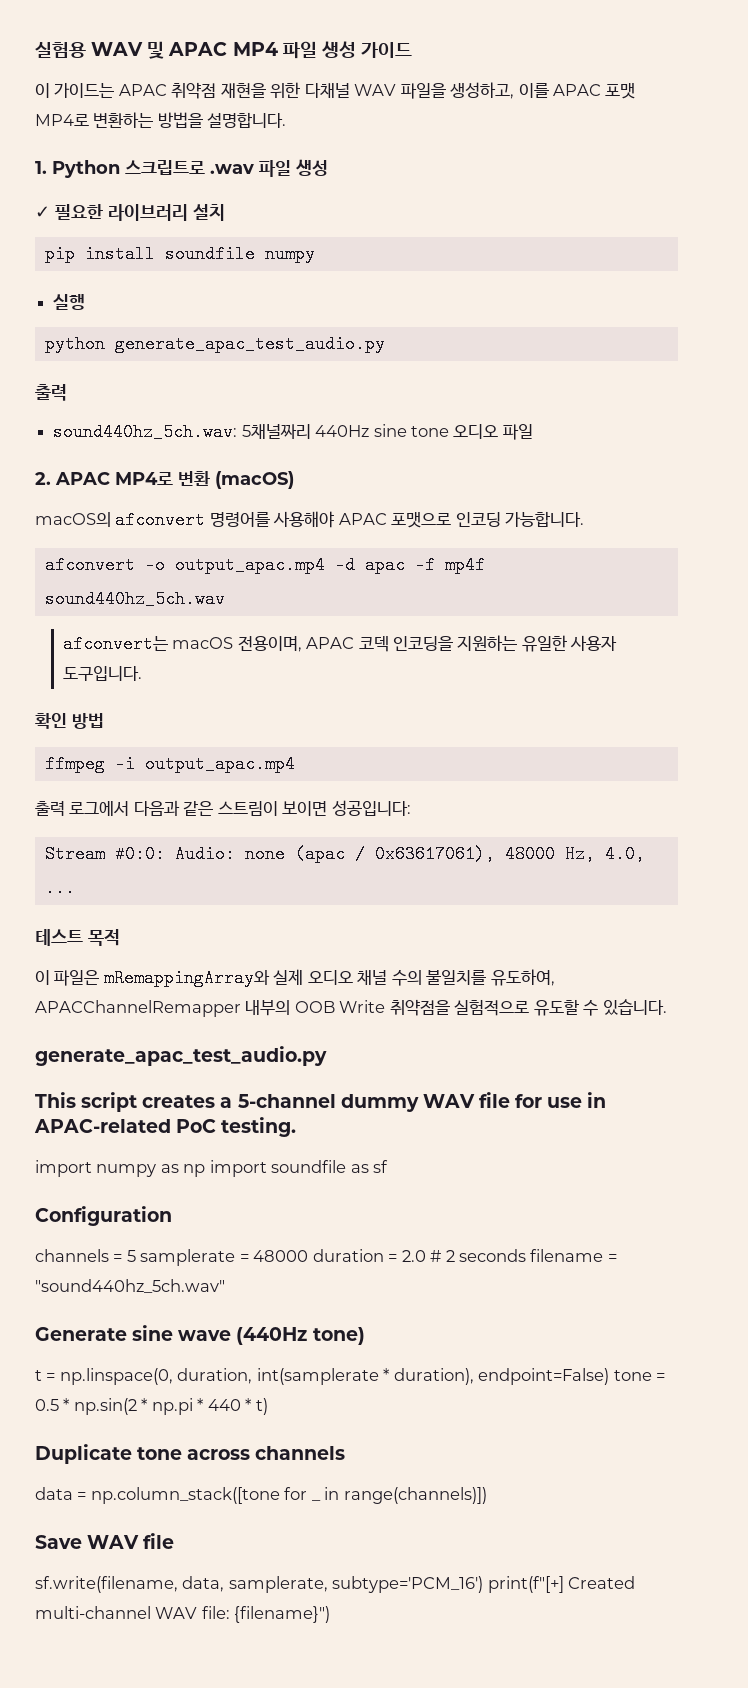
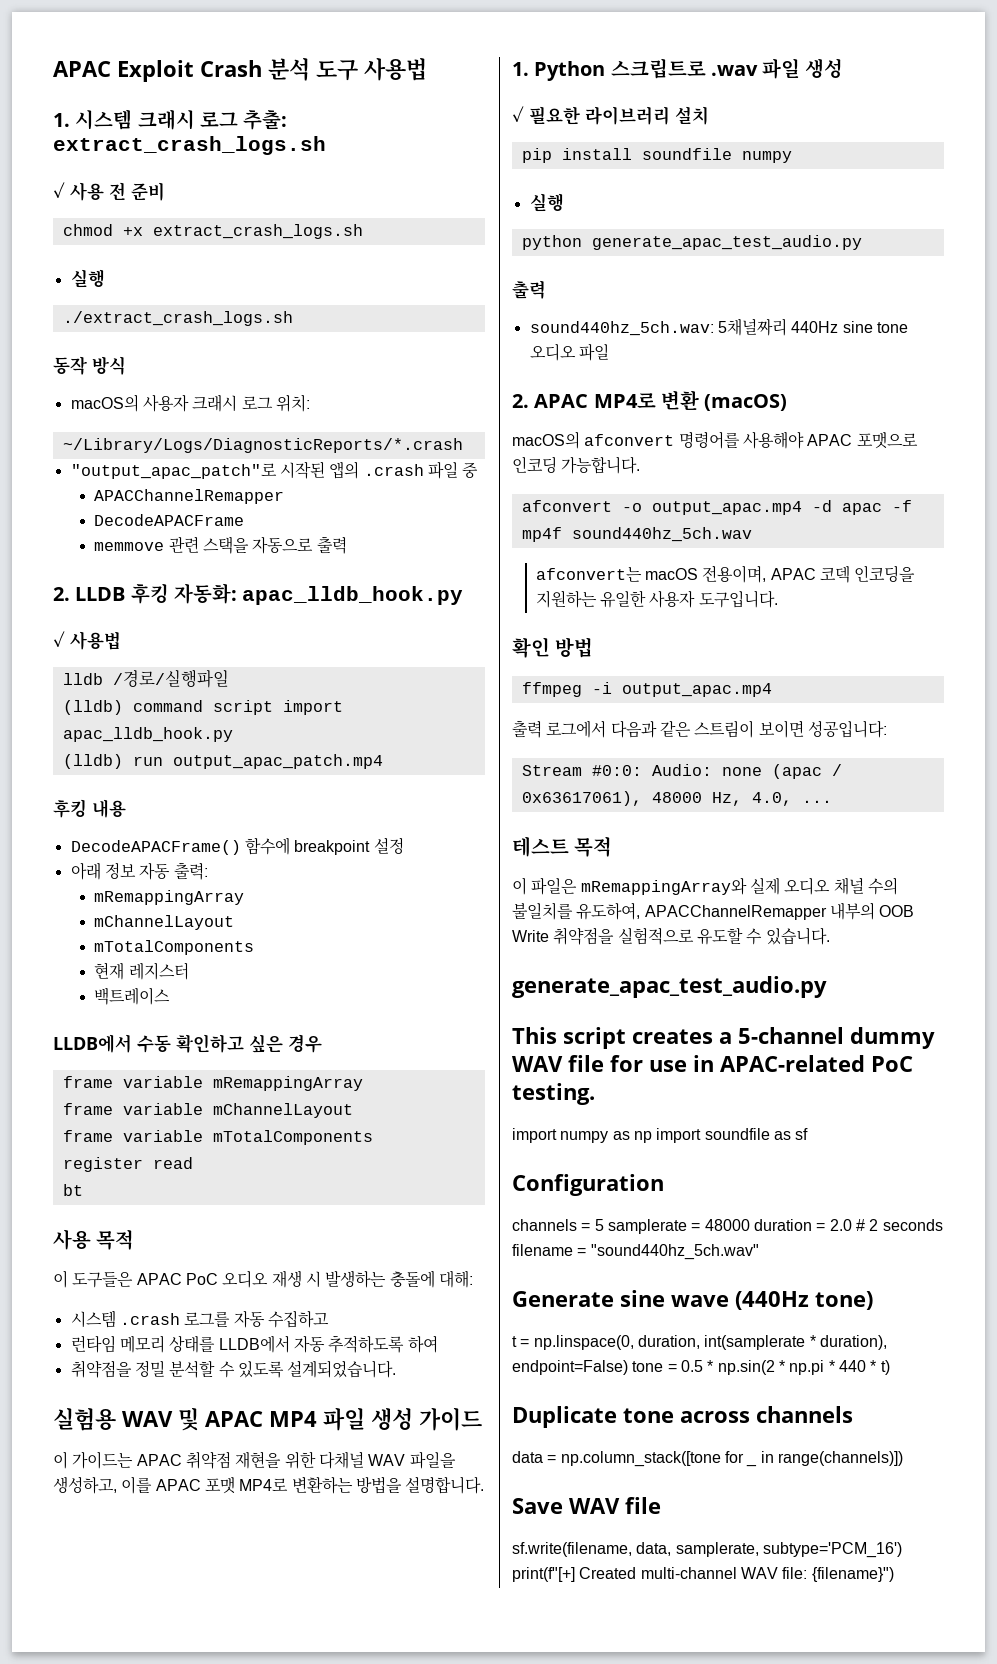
(35, 50) none -> [53,58,427,82] [53,109,288,130] [53,136,326,155] [53,182,165,201] [62,224,363,239] [70,269,105,288] [62,311,293,326] [53,356,126,375] [70,394,310,412] [62,438,463,453] [70,461,479,479] [94,489,285,504] [94,514,245,526] [94,536,347,554] [53,583,464,605] [53,631,121,650] [62,670,229,688] [62,700,343,715] [62,727,233,742] [62,754,383,769] [53,799,126,818] [70,837,404,855] [70,862,208,880] [94,890,245,905] [94,915,235,930] [94,940,255,955] [94,962,189,980] [94,987,171,1005] [53,1034,322,1053] [62,1076,363,1091] [62,1103,353,1118] [62,1130,373,1145] [62,1157,193,1172] [62,1184,83,1196] [53,1229,135,1250] [53,1270,473,1288] [70,1310,329,1328] [70,1335,438,1353] [70,1360,397,1378] APAC Exploit Crash 분석 도구 사용법 // 1. 시스템 크래시 로그 추출: extract_crash_logs.sh // ✓ 사용 전 준비 // chmod +x extract_crash_logs.sh // 실행 // ./extract_crash_logs.sh // 동작 방식 // macOS의 사용자 크래시 로그 위치: // ~/Library/Logs/DiagnosticReports/*.crash // "output_apac_patch"로 시작된 앱의 .crash 파일 중 // APACChannelRemapper // DecodeAPACFrame // memmove 관련 스택을 자동으로 출력 // 2. LLDB 후킹 자동화: apac_lldb_hook.py // ✓ 사용법 // lldb /경로/실행파일 // (lldb) command script import apac_lldb_hook.py // (lldb) run output_apac_patch.mp4 // 후킹 내용 // DecodeAPACFrame() 함수에 breakpoint 설정 // 아래 정보 자동 출력: // mRemappingArray // mChannelLayout // mTotalComponents // 현재 레지스터 // 백트레이스 // LLDB에서 수동 확인하고 싶은 경우 // frame variable mRemappingArray // frame variable mChannelLayout // frame variable mTotalComponents // register read // bt // 사용 목적 // 이 도구들은 APAC PoC 오디오 재생 시 발생하는 충돌에 대해: // 시스템 .crash 로그를 자동 수집하고 // 런타임 메모리 상태를 LLDB에서 자동 추적하도록 하여 // 취약점을 정밀 분석할 수 있도록 설계되었습니다. //

